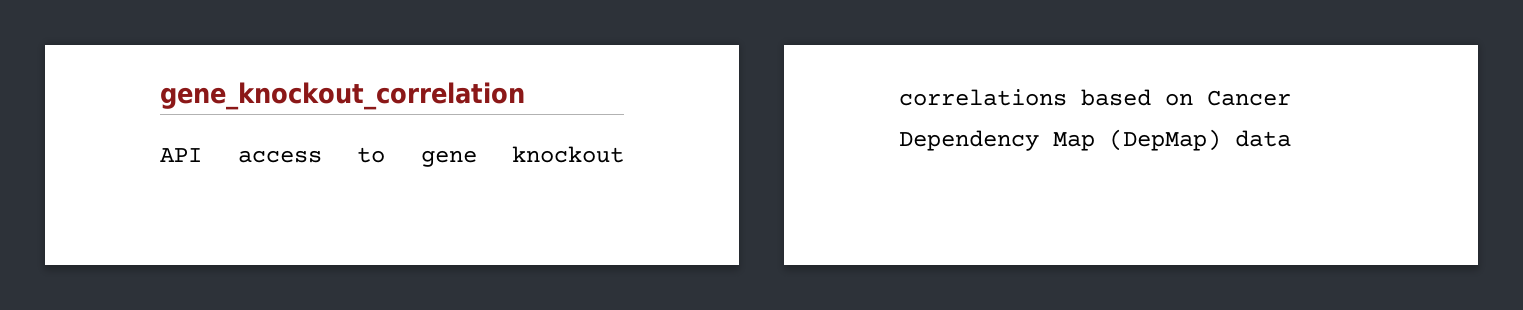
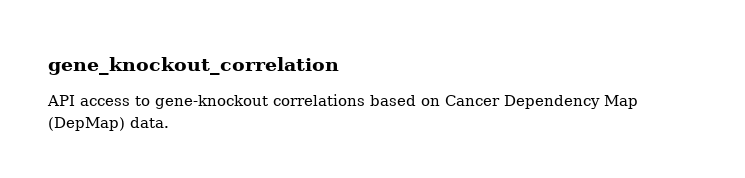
[420,146,624,167] gene knockout -> [155,95,268,109] gene-knockout
[1235,130,1291,147] data -> [130,117,169,128] data.

